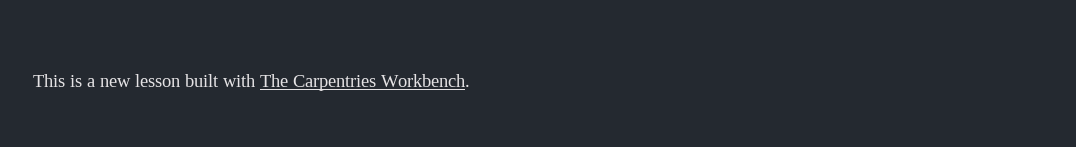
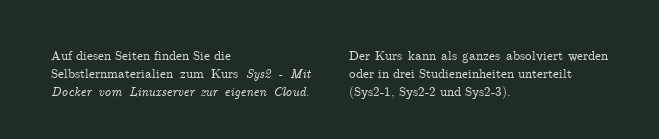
[33,74,470,91] This is a new lesson built with The Carpentries Workbench. -> [51,51,231,61] [51,69,311,81] [51,87,310,99] [349,51,608,63] [349,69,572,78] [349,86,511,99] Auf diesen Seiten finden Sie die Selbstlernmaterialien zum Kurs Sys2 - Mit Docker vom Linuxserver zur eigenen Cloud. Der Kurs kann als ganzes absolviert werden oder in drei Studieneinheiten unterteilt (Sys2-1, Sys2-2 und Sys2-3).

